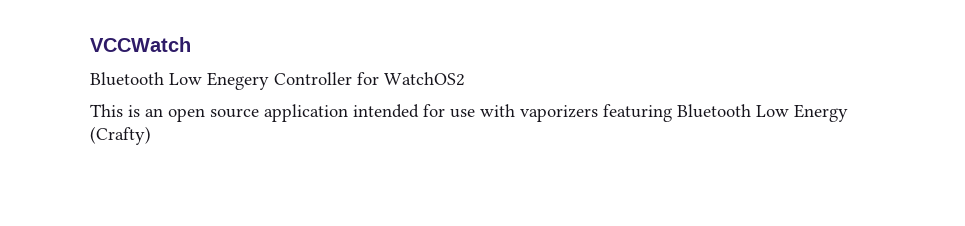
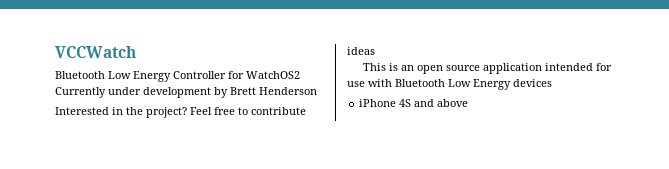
[207,72,269,90] Enegery -> [133,71,171,82] Energy
(465, 79) none -> [55,87,317,98] [55,107,306,118] [347,47,375,55] Currently under development by Brett Henderson // Interested in the project? Feel free to contribute ideas
[520,104,848,122] [90,126,151,145] vaporizers featuring Bluetooth Low Energy (Crafty) -> [395,79,552,90] [359,99,469,107] Bluetooth Low Energy devices // iPhone 4S and above

